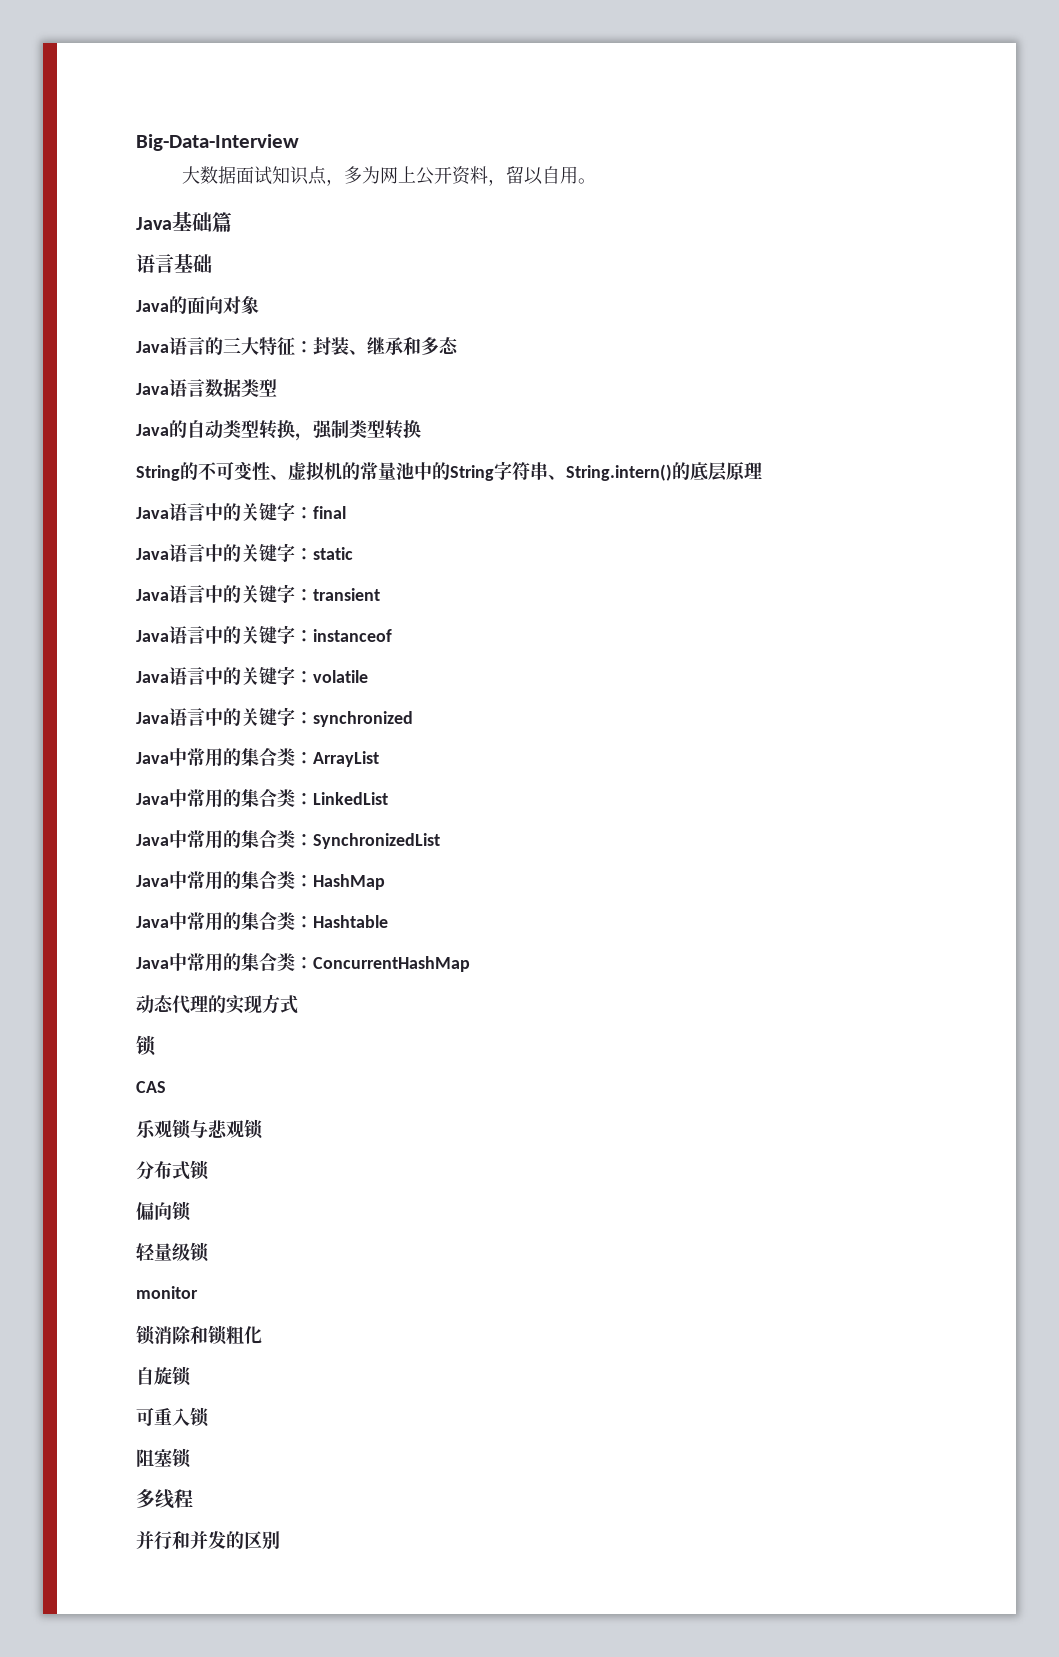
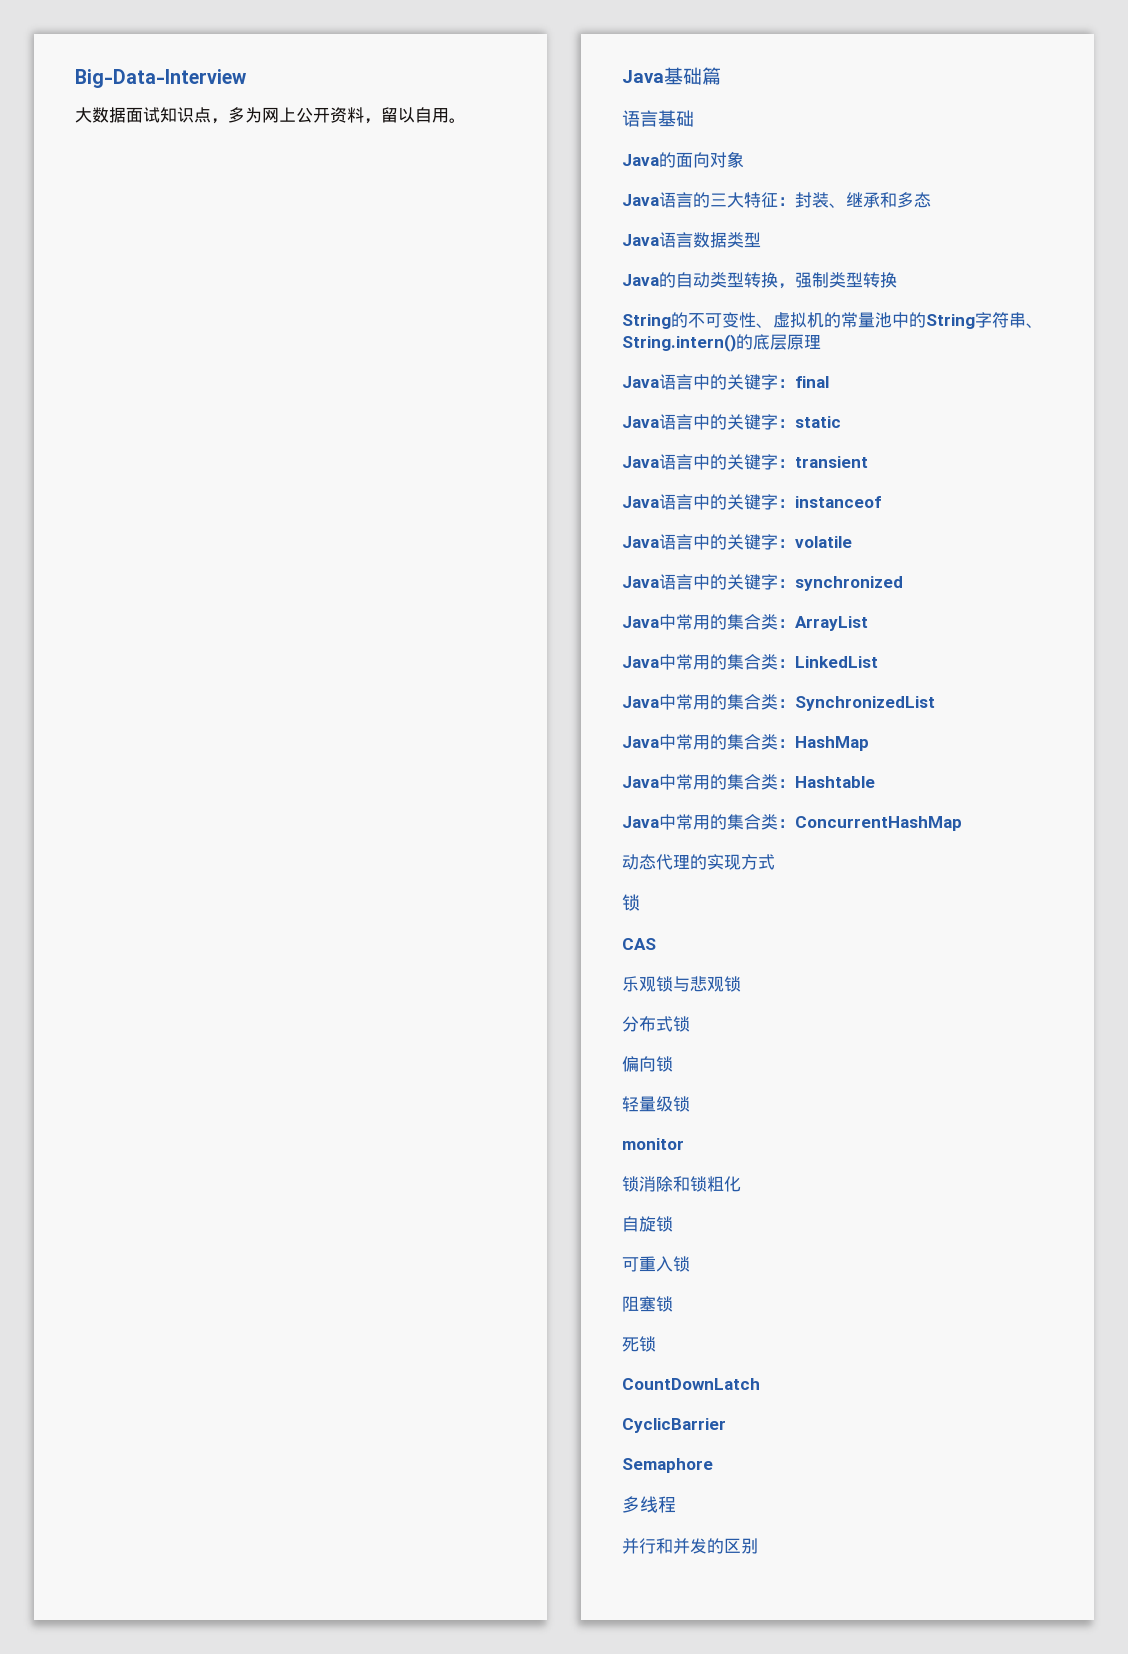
(191, 1458) none -> [622,1336,656,1352] [622,1378,760,1390] [622,1418,726,1433] [622,1458,713,1473] // 死锁 // CountDownLatch // CyclicBarrier // Semaphore

